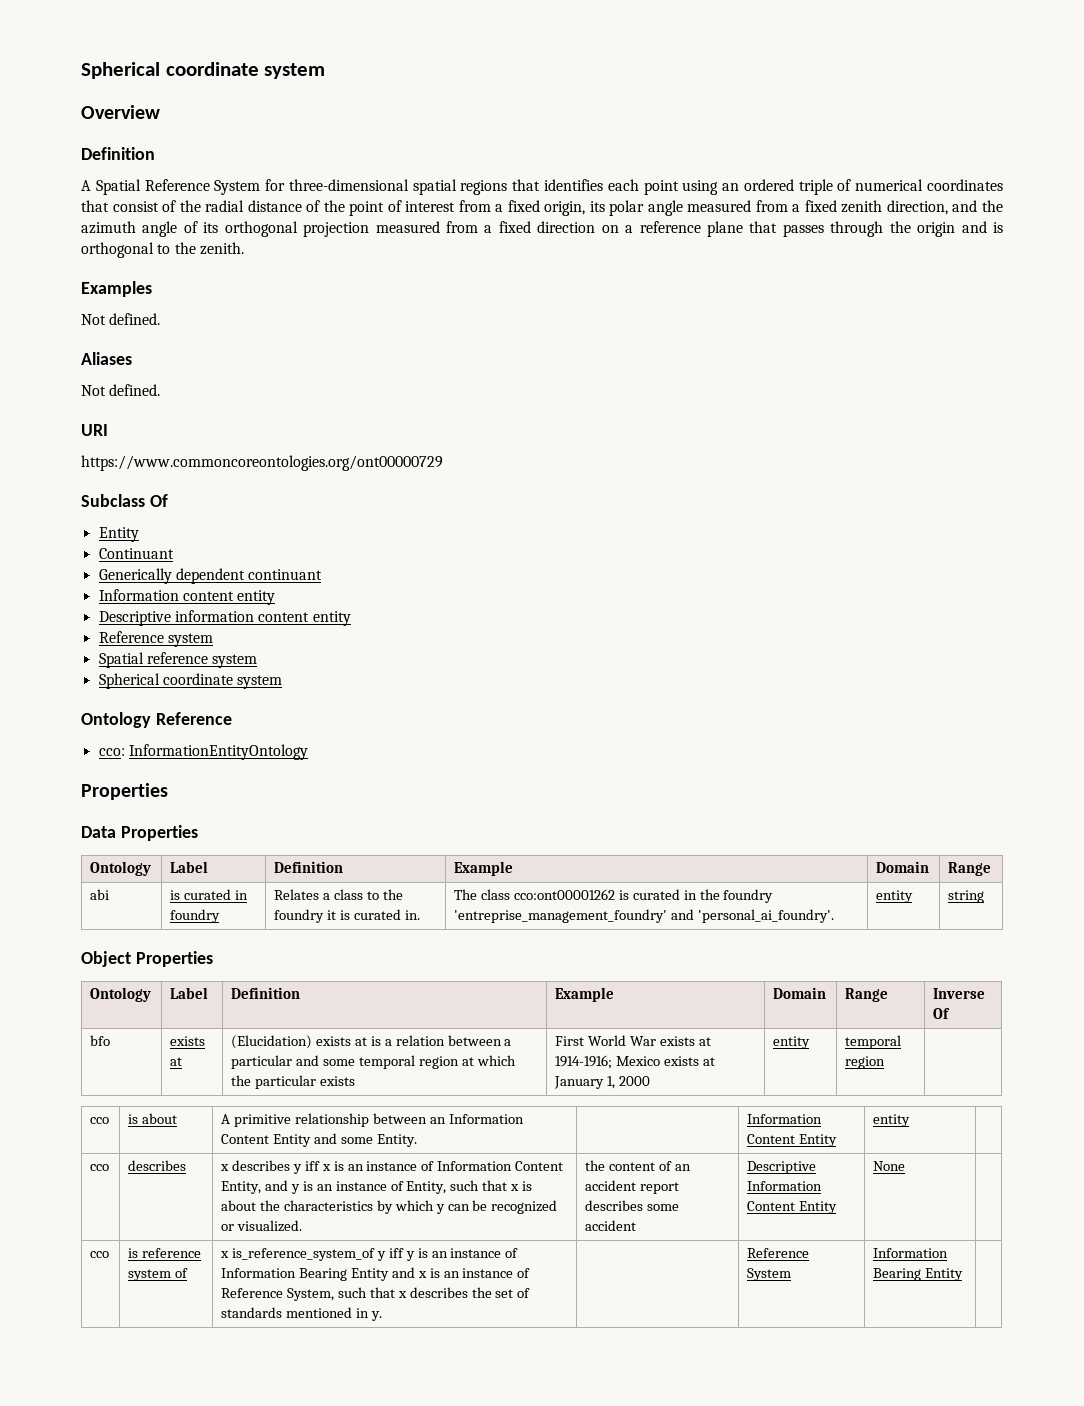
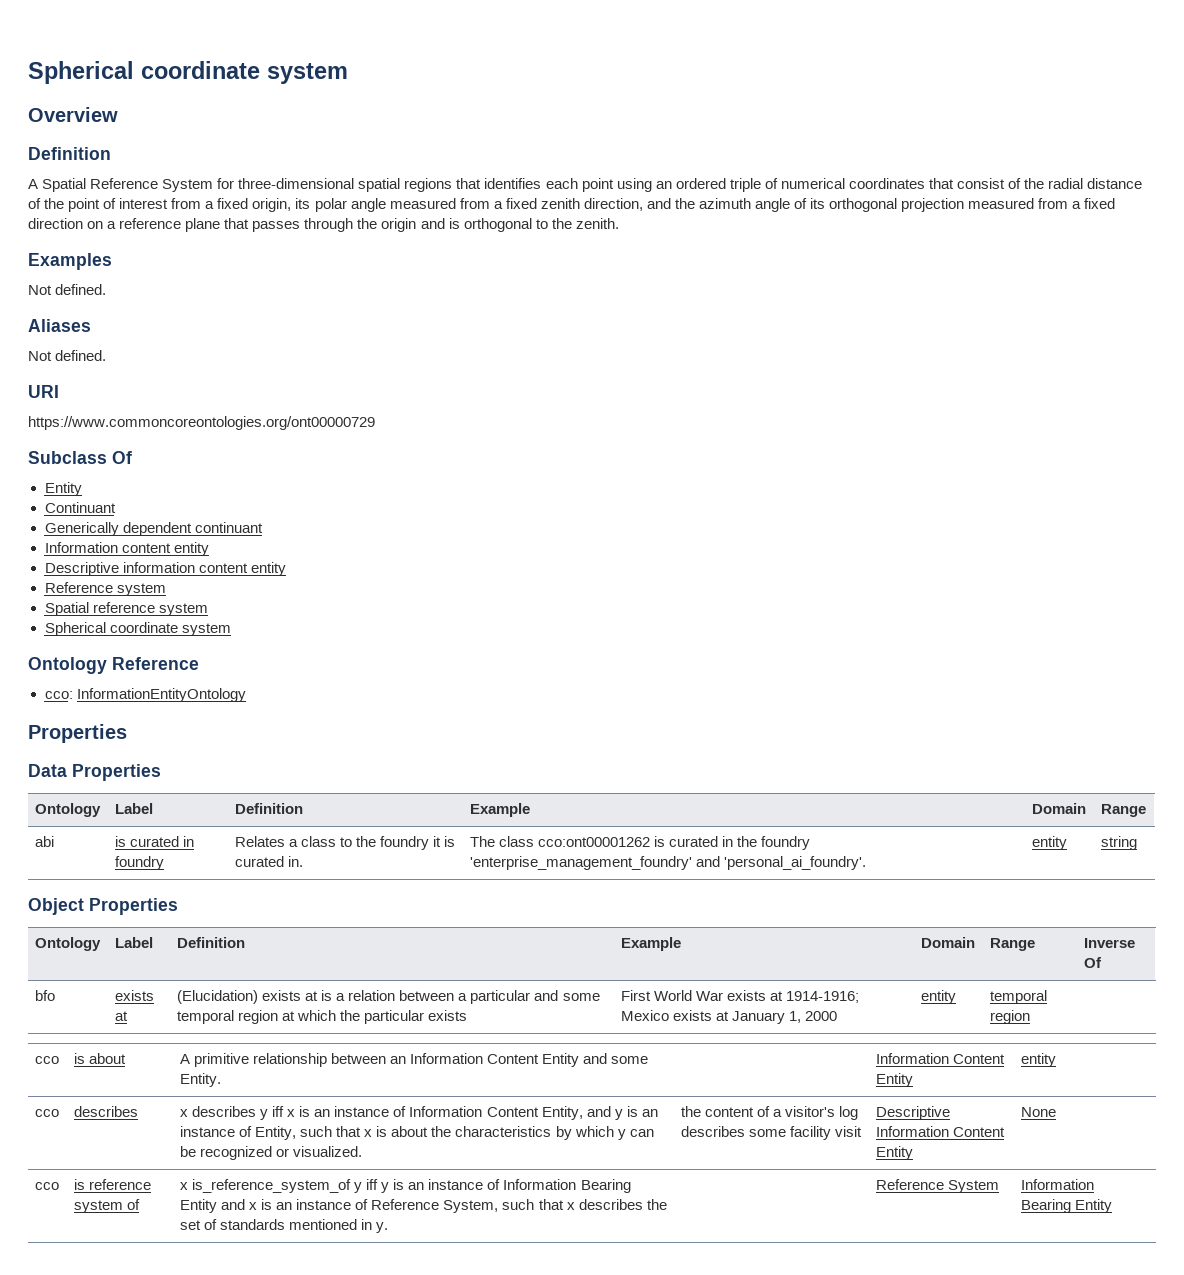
[454,909,668,923] 'entreprise_management_foundry' -> [470,856,693,870] 'enterprise_management_foundry'
[674,1164,691,1171] [585,1180,679,1194] [585,1200,679,1211] [585,1220,637,1231] an accident report describes some accident -> [773,1106,859,1120] [681,1126,863,1140] a visitor's log describes some facility visit

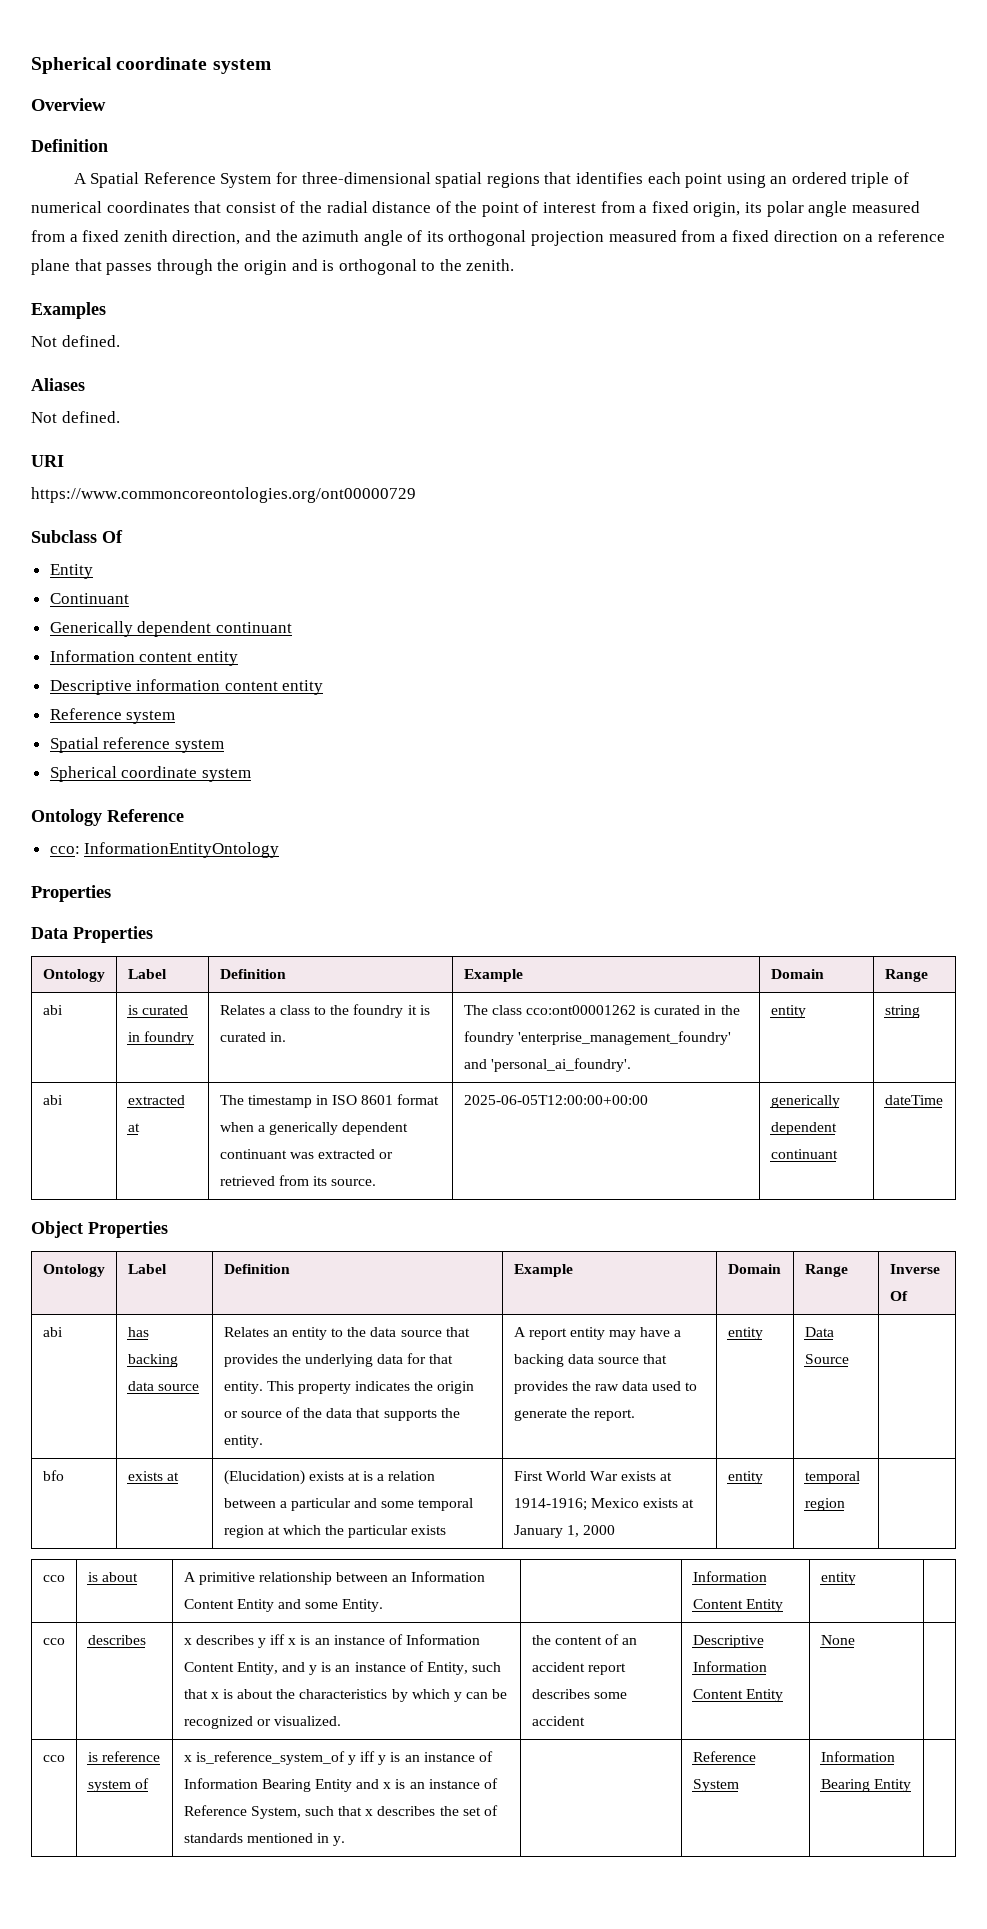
(1138, 843) none -> [42,1095,63,1105] [127,1095,185,1105] [127,1123,140,1132] [219,1094,440,1108] [219,1122,409,1135] [219,1149,394,1159] [219,1175,377,1186] [463,1095,648,1105] [770,1095,840,1108] [770,1122,837,1135] [770,1149,838,1159] [884,1095,943,1105] // abi | extracted at | The timestamp in ISO 8601 format when a generically dependent continuant was extracted or retrieved from its source. | 2025-06-05T12:00:00+00:00 | generically dependent continuant | dateTime
(1103, 962) none -> [42,1327,63,1337] [127,1327,149,1337] [127,1354,178,1367] [127,1381,199,1391] [223,1327,470,1340] [223,1353,454,1367] [223,1381,475,1394] [223,1407,460,1421] [223,1435,263,1448] [513,1327,682,1340] [513,1354,668,1367] [513,1381,698,1394] [513,1408,635,1421] [727,1327,763,1340] [804,1327,834,1337] [804,1354,849,1364] // abi | has backing data source | Relates an entity to the data source that provides the underlying data for that entity. This property indicates the origin or source of the data that supports the entity. | A report entity may have a backing data source that provides the raw data used to generate the report. | entity | Data Source |
[773,1106,859,1120] [681,1126,863,1140] a visitor's log describes some facility visit -> [622,1638,638,1645] [531,1662,626,1675] [531,1689,627,1699] [531,1716,585,1726] an accident report describes some accident

